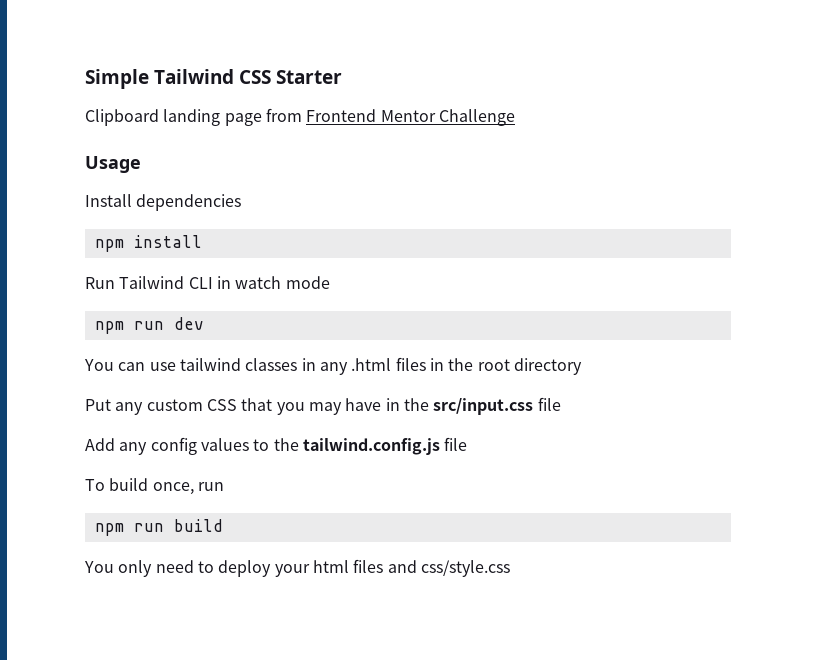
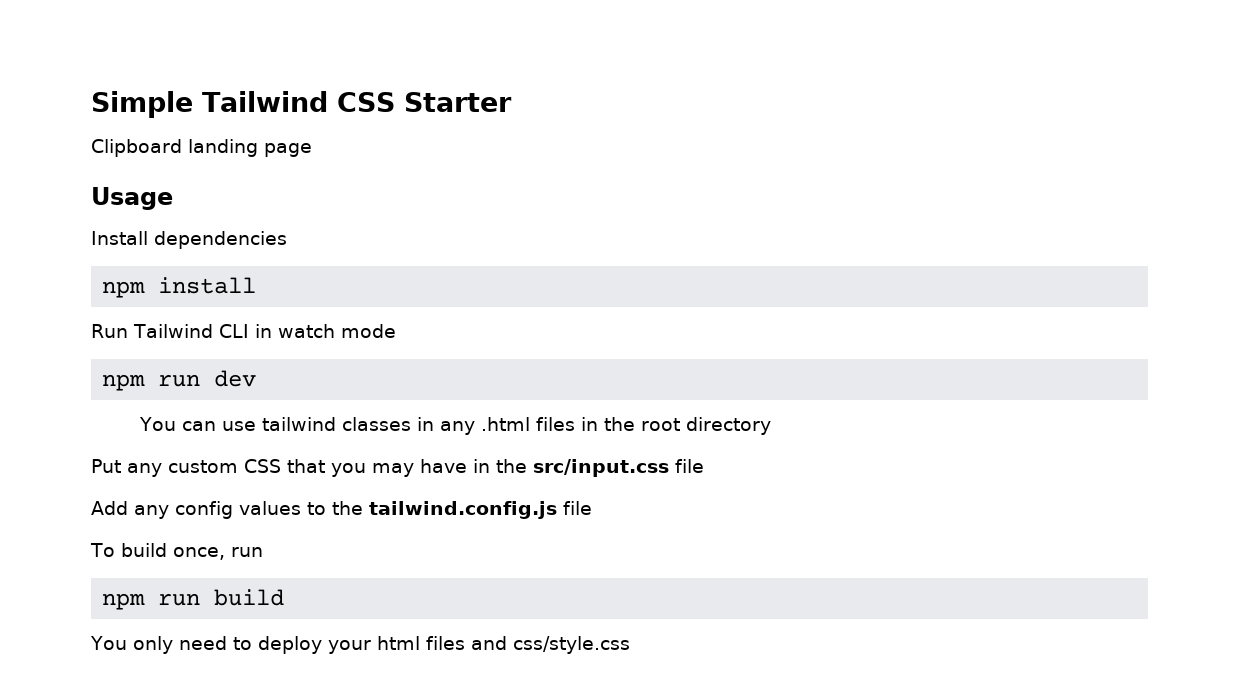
[265,108,515,126] from Frontend Mentor Challenge -> (312, 150) none

